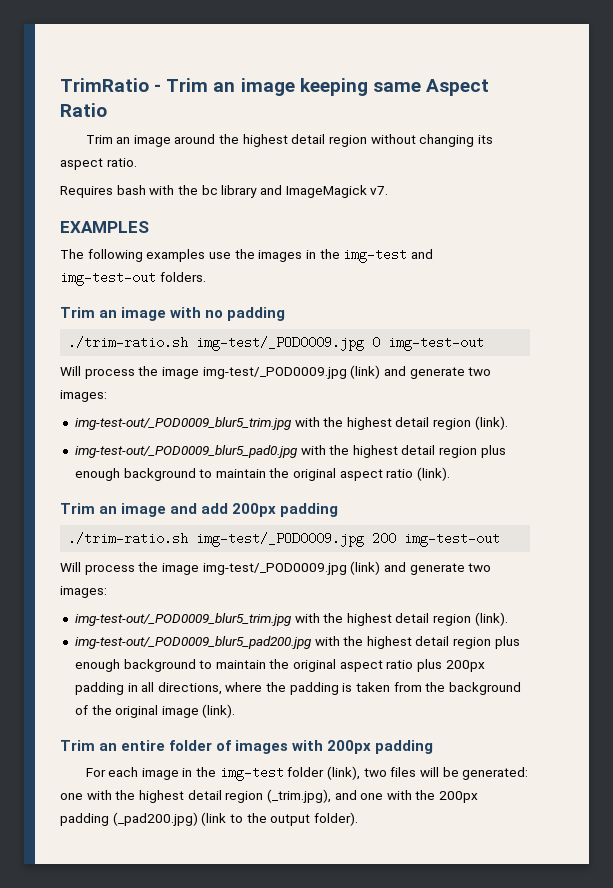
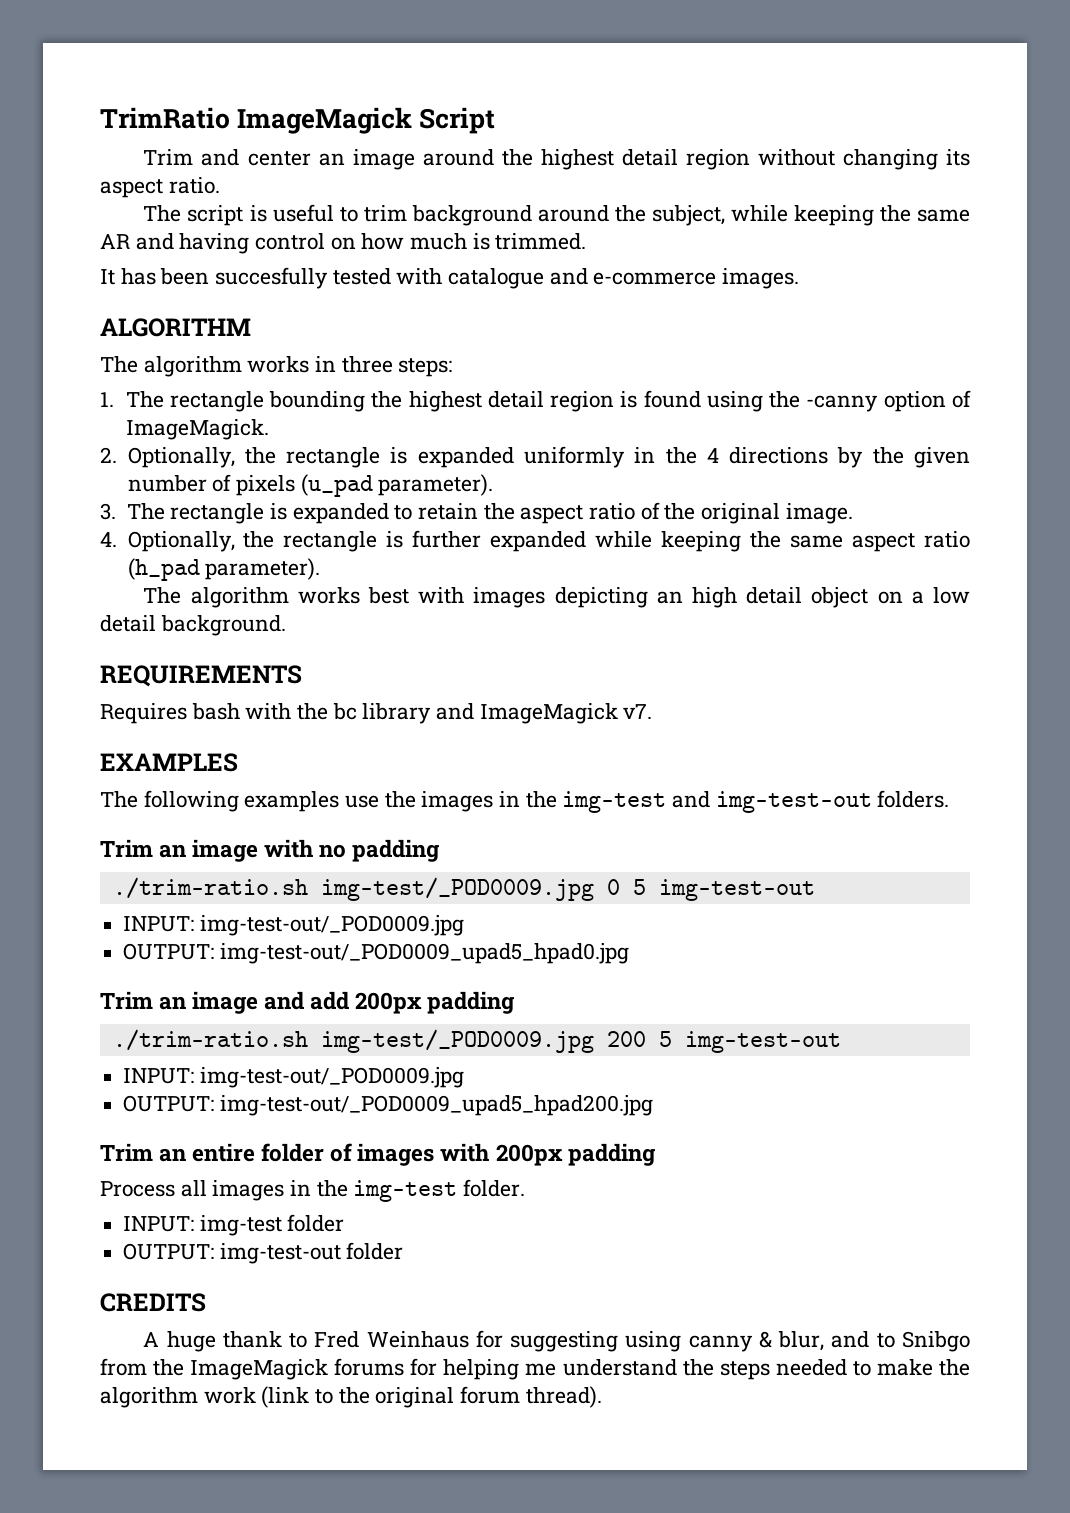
[154,78,489,96] [60,103,107,117] [85,135,113,144] - Trim an image keeping same Aspect Ratio // Trim -> [237,107,496,134] [143,149,311,166] ImageMagick Script // Trim and center
(137, 162) none -> [143,204,970,226] [100,233,587,254] [100,267,800,289] [100,318,251,337] [100,356,453,377] [100,390,971,412] [125,419,269,440] [100,446,970,468] [127,474,494,497] [100,502,853,524] [100,530,971,552] [127,558,321,581] [143,587,971,608] [100,615,286,636] [100,665,302,687] // The script is useful to trim background around the subject, while keeping the same AR and having control on how much is trimmed. // It has been succesfully tested with catalogue and e-commerce images. // ALGORITHM // The algorithm works in three steps: // 1. The rectangle bounding the highest detail region is found using the -canny option of ImageMagick. // 2. Optionally, the rectangle is expanded uniformly in the 4 directions by the given number of pixels (u_pad parameter). // 3. The rectangle is expanded to retain the aspect ratio of the original image. // 4. Optionally, the rectangle is further expanded while keeping the same aspect ratio (h_pad parameter). // The algorithm works best with images depicting an high detail object on a low detail background. // REQUIREMENTS
[388,336,485,351] [60,365,492,379] [60,390,107,402] [74,416,508,430] [74,445,506,458] [74,467,451,481] img-test-out // Will process the image img-test/_POD0009.jpg (link) and generate two images: // img-test-out/_POD0009_blur5_trim.jpg with the highest detail region (link). // img-test-out/_POD0009_blur5_pad0.jpg with the highest detail region plus enough background to maintain the original aspect ratio (link). -> [632,879,815,901] [123,915,464,936] [123,943,629,964] 5 img-test-out // INPUT: img-test-out/_POD0009.jpg // OUTPUT: img-test-out/_POD0009_upad5_hpad0.jpg
[404,532,501,547] [60,561,492,575] [60,586,107,598] [74,612,508,626] [74,636,520,649] [74,659,485,672] [74,682,521,695] [74,704,236,718] img-test-out // Will process the image img-test/_POD0009.jpg (link) and generate two images: // img-test-out/_POD0009_blur5_trim.jpg with the highest detail region (link). // img-test-out/_POD0009_blur5_pad200.jpg with the highest detail region plus enough background to maintain the original aspect ratio plus 200px padding in all directions, where the padding is taken from the background of the original image (link). -> [658,1031,841,1053] [123,1067,464,1088] [123,1095,653,1116] 5 img-test-out // INPUT: img-test-out/_POD0009.jpg // OUTPUT: img-test-out/_POD0009_upad5_hpad200.jpg
[85,766,529,781] [60,789,479,803] [60,812,358,826] For each image in the img-test folder (link), two files will be generated: one with the highest detail region (_trim.jpg), and one with the 200px padding (_pad200.jpg) (link to the output folder). -> [100,1179,526,1202] [123,1214,345,1236] [123,1242,404,1264] [100,1293,206,1312] [143,1330,971,1352] [100,1358,971,1380] [100,1386,602,1408] Process all images in the img-test folder. // INPUT: img-test folder // OUTPUT: img-test-out folder // CREDITS // A huge thank to Fred Weinhaus for suggesting using canny & blur, and to Snibgo from the ImageMagick forums for helping me understand the steps needed to make the algorithm work (link to the original forum thread).

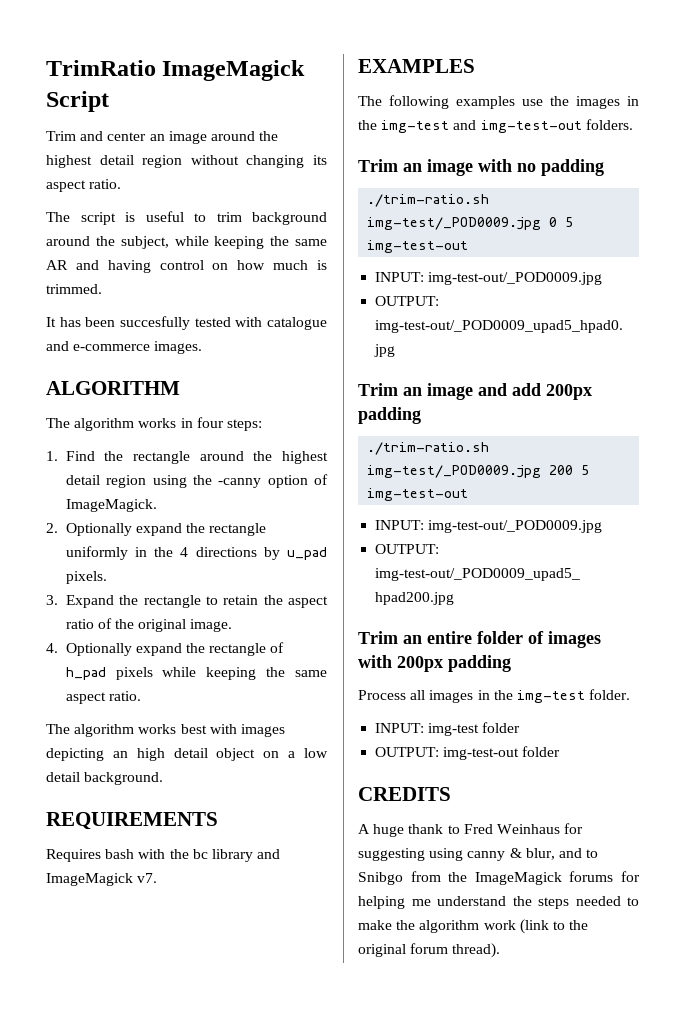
[341,356,393,373] three -> [196,417,224,428] four
[125,390,701,412] The rectangle bounding the highest detail region is found -> [65,451,328,464] [65,475,147,488] Find the rectangle around the highest detail region
[127,447,514,468] Optionally, the rectangle is expanded -> [65,523,267,536] Optionally expand the rectangle
[872,447,970,468] [127,474,494,497] [100,503,389,524] the given number of pixels (u_pad parameter). // 3. The rectangle is expanded -> [287,547,327,560] [65,571,107,584] [46,595,201,608] u_pad pixels. // 3. Expand the rectangle
[127,530,587,552] Optionally, the rectangle is further expanded -> [65,642,285,656] [65,667,153,680] Optionally expand the rectangle of h_pad pixels
[924,531,971,548] [127,558,321,581] ratio (h_pad parameter). -> [108,691,141,701] ratio.

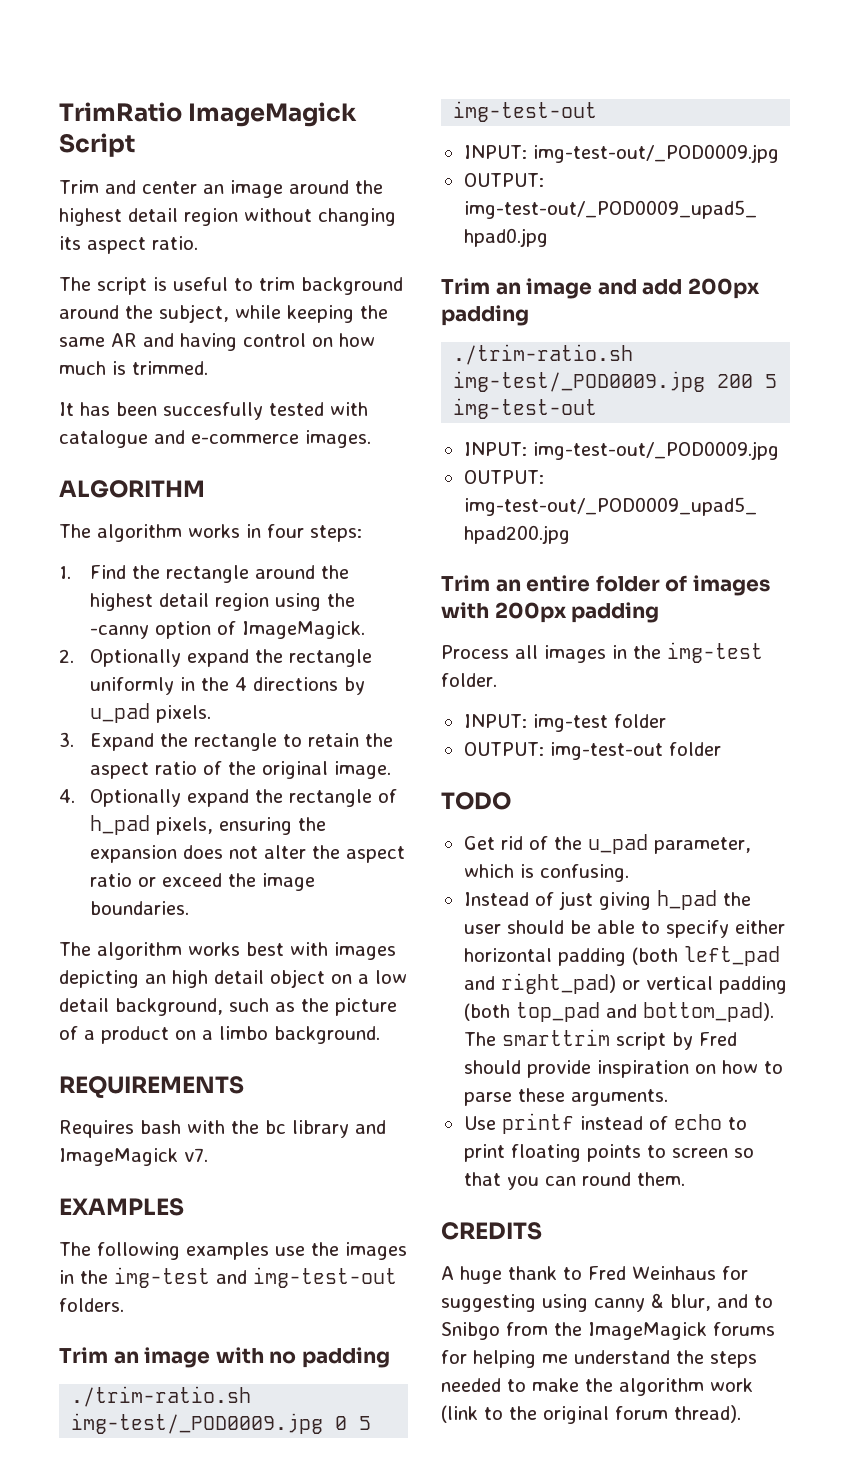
[115,667,327,680] [65,691,141,704] pixels while keeping the same aspect ratio. -> [155,817,326,835] [89,845,405,863] [89,873,315,891] [89,901,189,915] pixels, ensuring the expansion does not alter the aspect ratio or exceed the image boundaries.
(80, 777) none -> [115,998,397,1016] [59,1026,268,1044] background, such as the picture of a product on a limbo
(561, 751) none -> [441,792,511,810] [463,834,751,854] [463,864,629,882] [463,890,751,910] [463,920,785,938] [463,946,780,966] [463,973,787,994] [463,1002,774,1022] [463,1029,737,1050] [463,1060,783,1078] [463,1088,668,1106] [463,1113,747,1134] [463,1144,754,1162] [463,1172,685,1190] // TODO // Get rid of the u_pad parameter, which is confusing. // Instead of just giving h_pad the user should be able to specify either horizontal padding (both left_pad and right_pad) or vertical padding (both top_pad and bottom_pad). The smarttrim script by Fred should provide inspiration on how to parse these arguments. // Use printf instead of echo to print floating points to screen so that you can round them.

